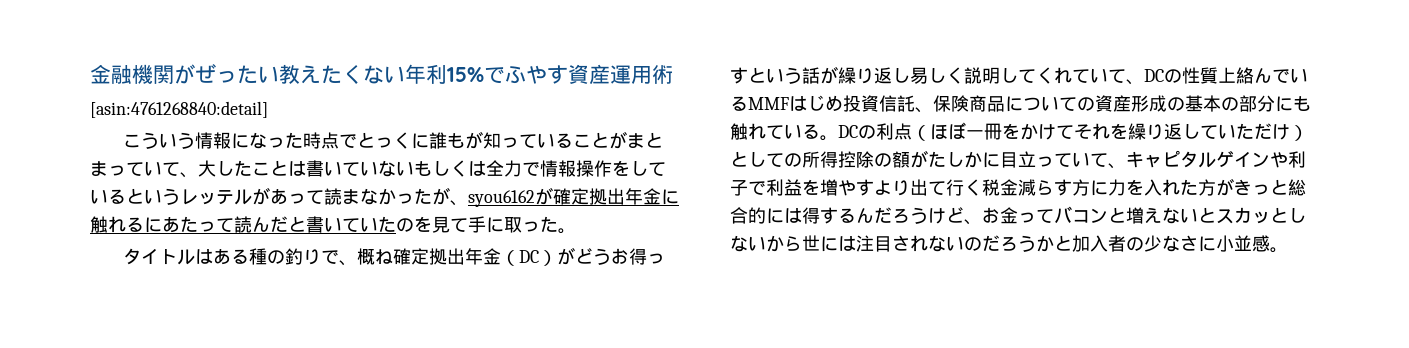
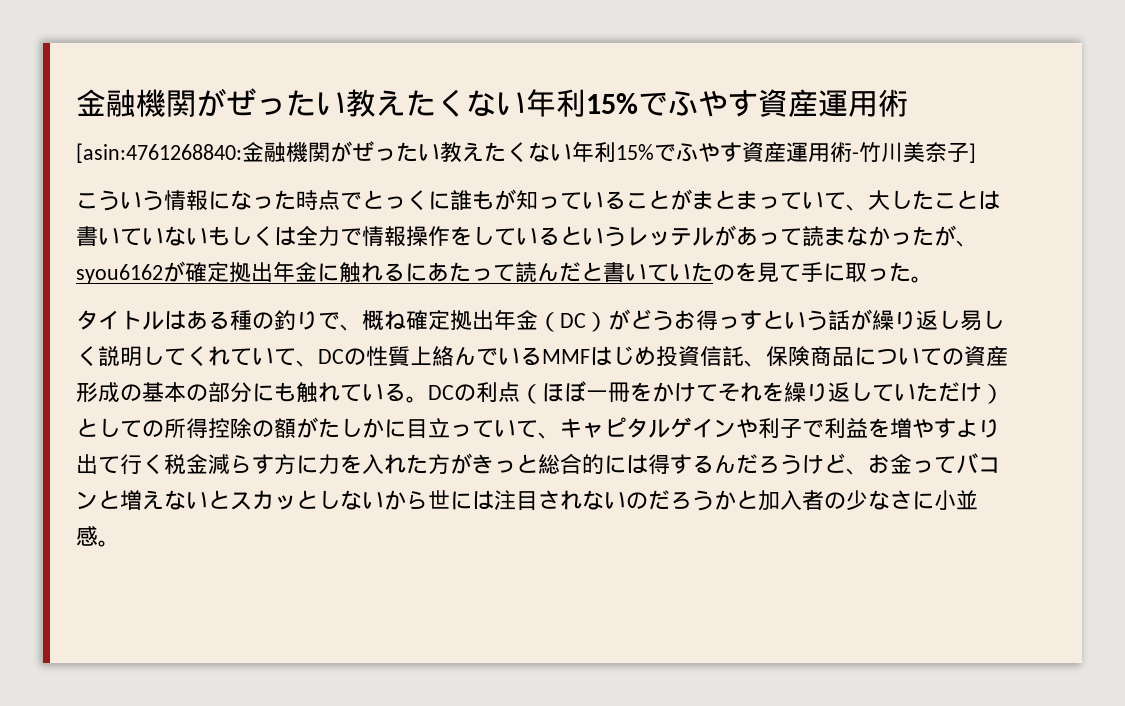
[90,101,268,118] [asin:4761268840:detail] -> [76,141,976,163] [asin:4761268840:金融機関がぜったい教えたくない年利15%でふやす資産運用術-竹川美奈子]

